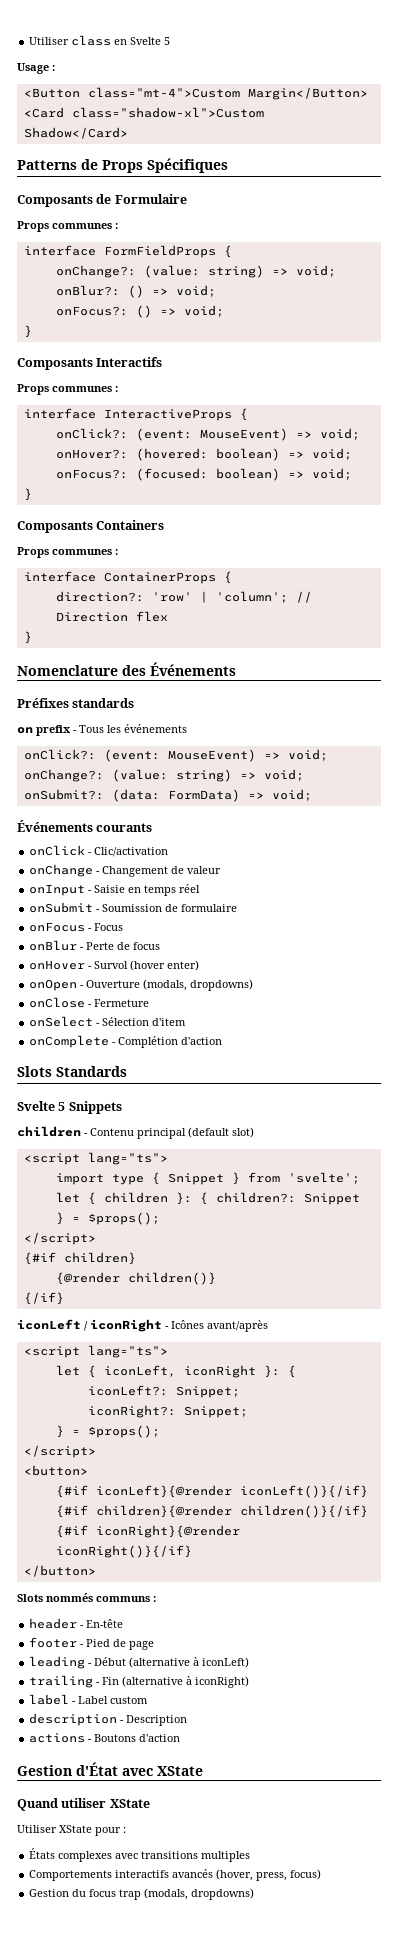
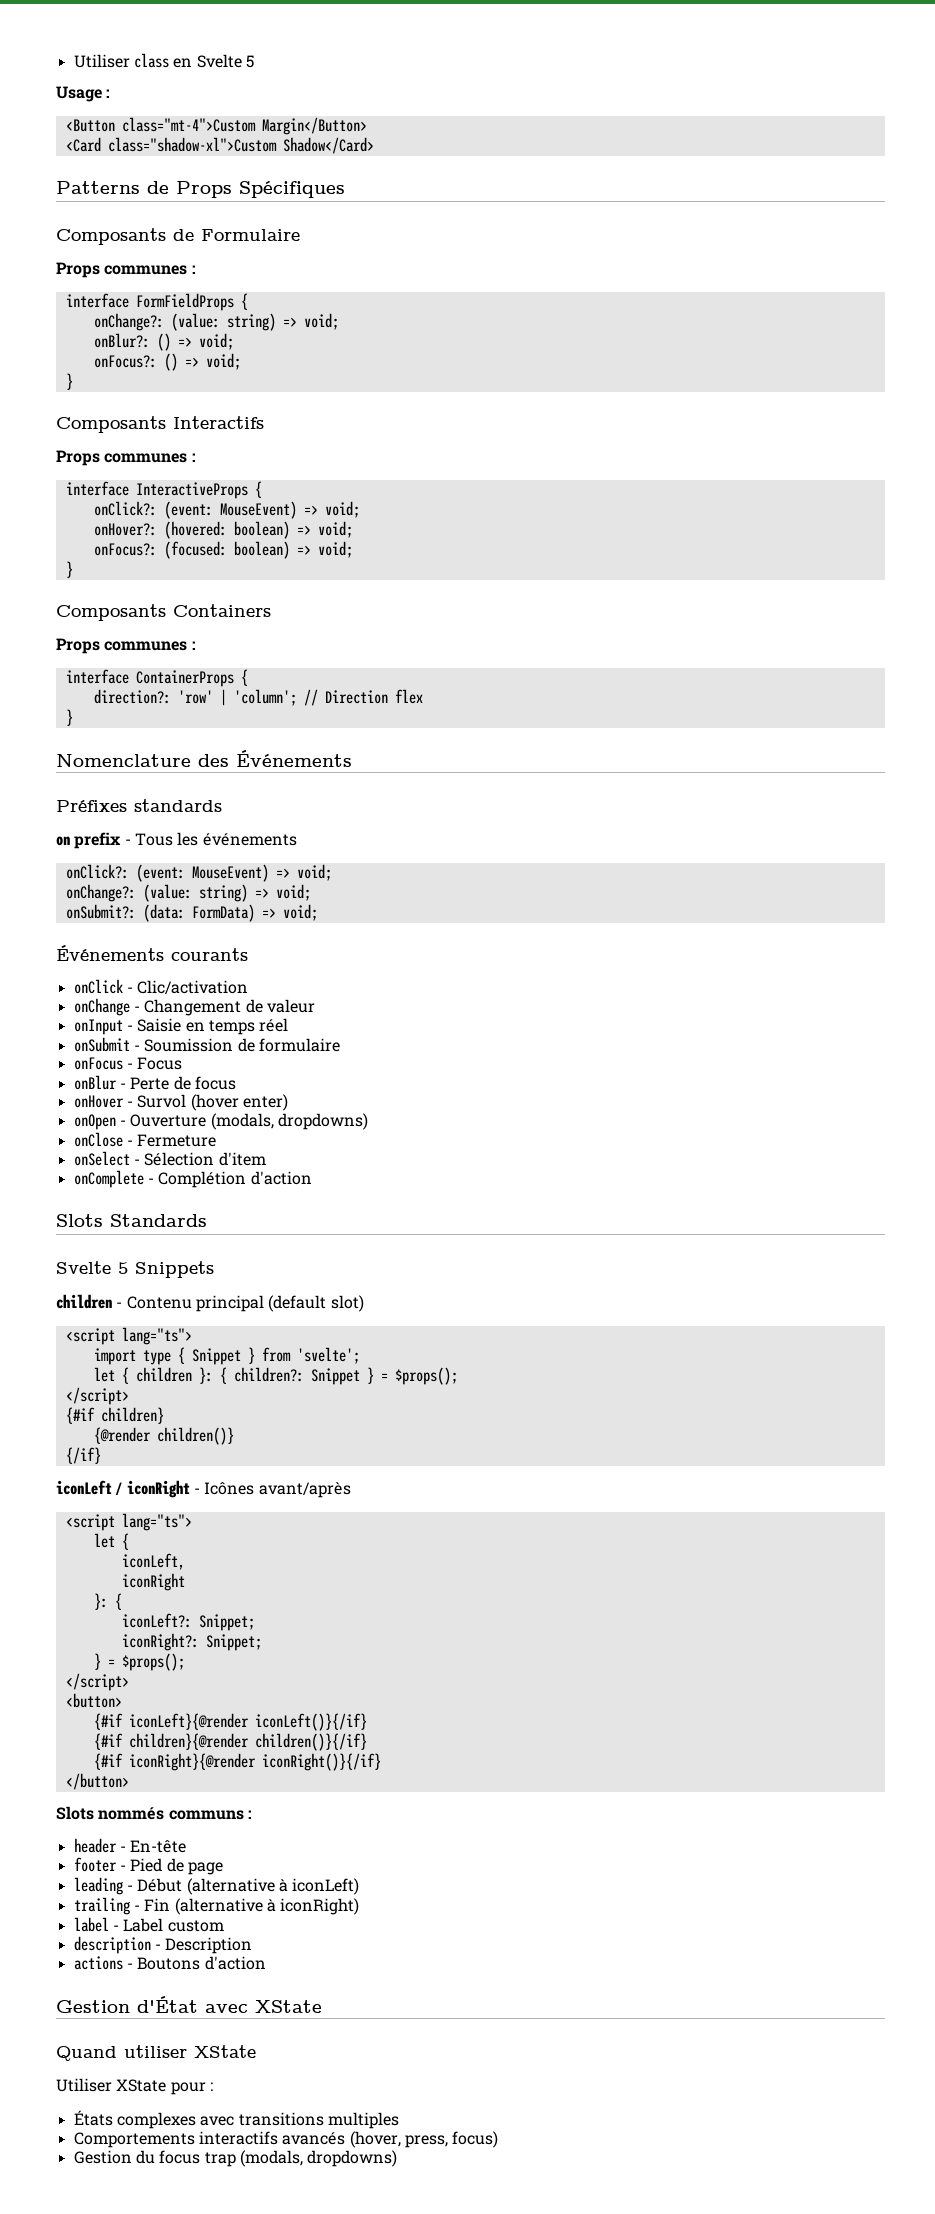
(96, 1371) none -> (129, 1541) //
[183,1365,256,1378] iconRight -> [121,1573,185,1591] // iconRight //

